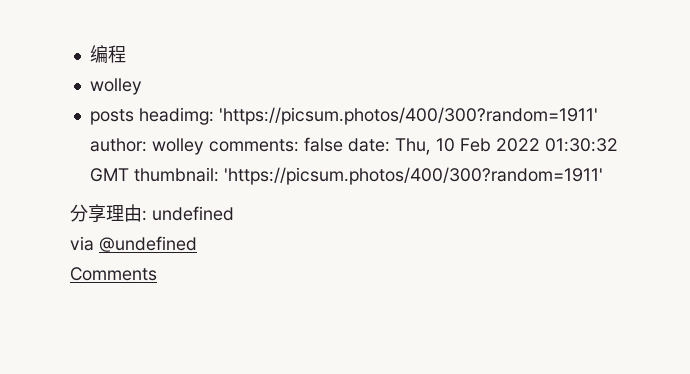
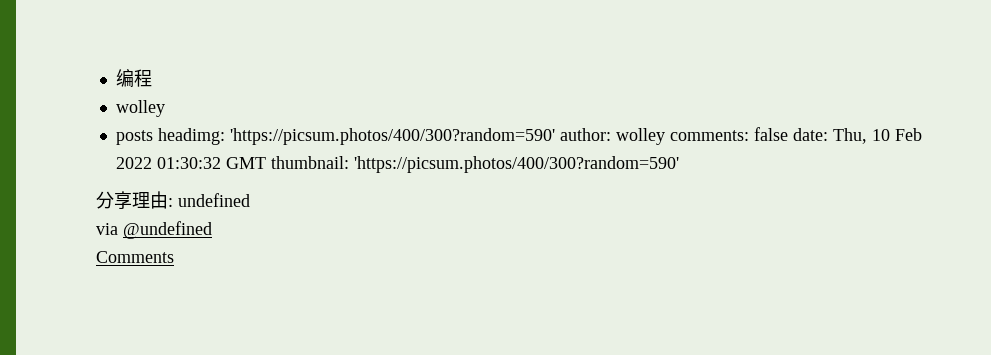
[218,107,598,125] 'https://picsum.photos/400/300?random=1911' -> [229,128,555,145] 'https://picsum.photos/400/300?random=590'
[223,167,603,185] 'https://picsum.photos/400/300?random=1911' -> [353,156,679,173] 'https://picsum.photos/400/300?random=590'

